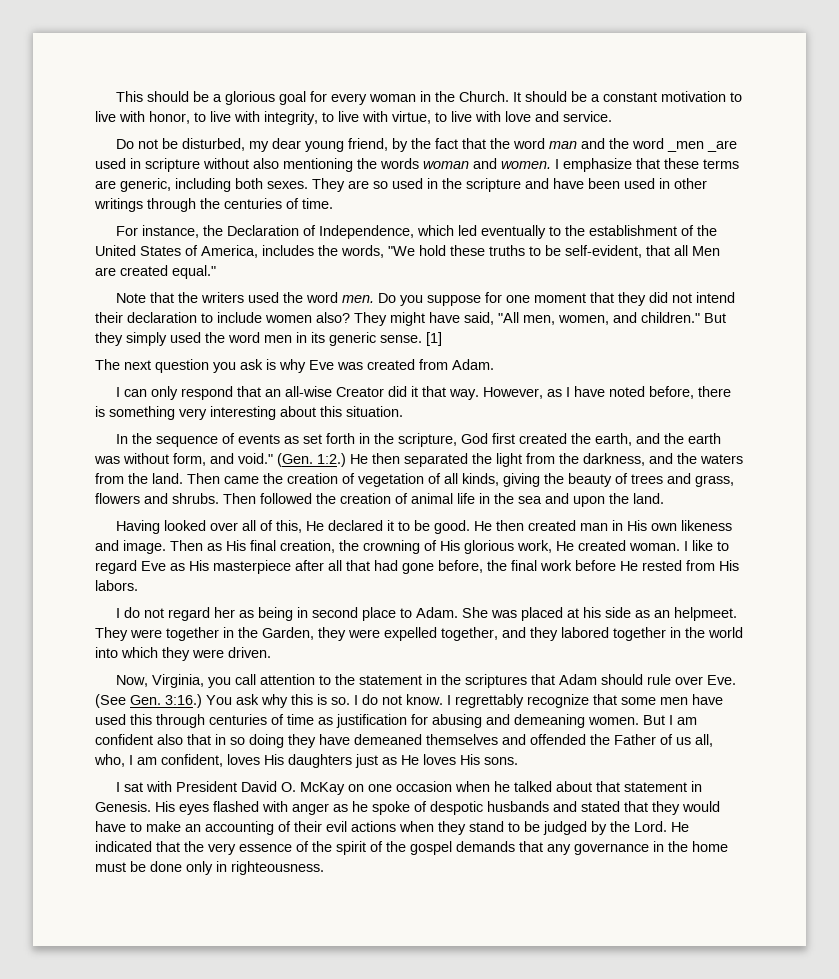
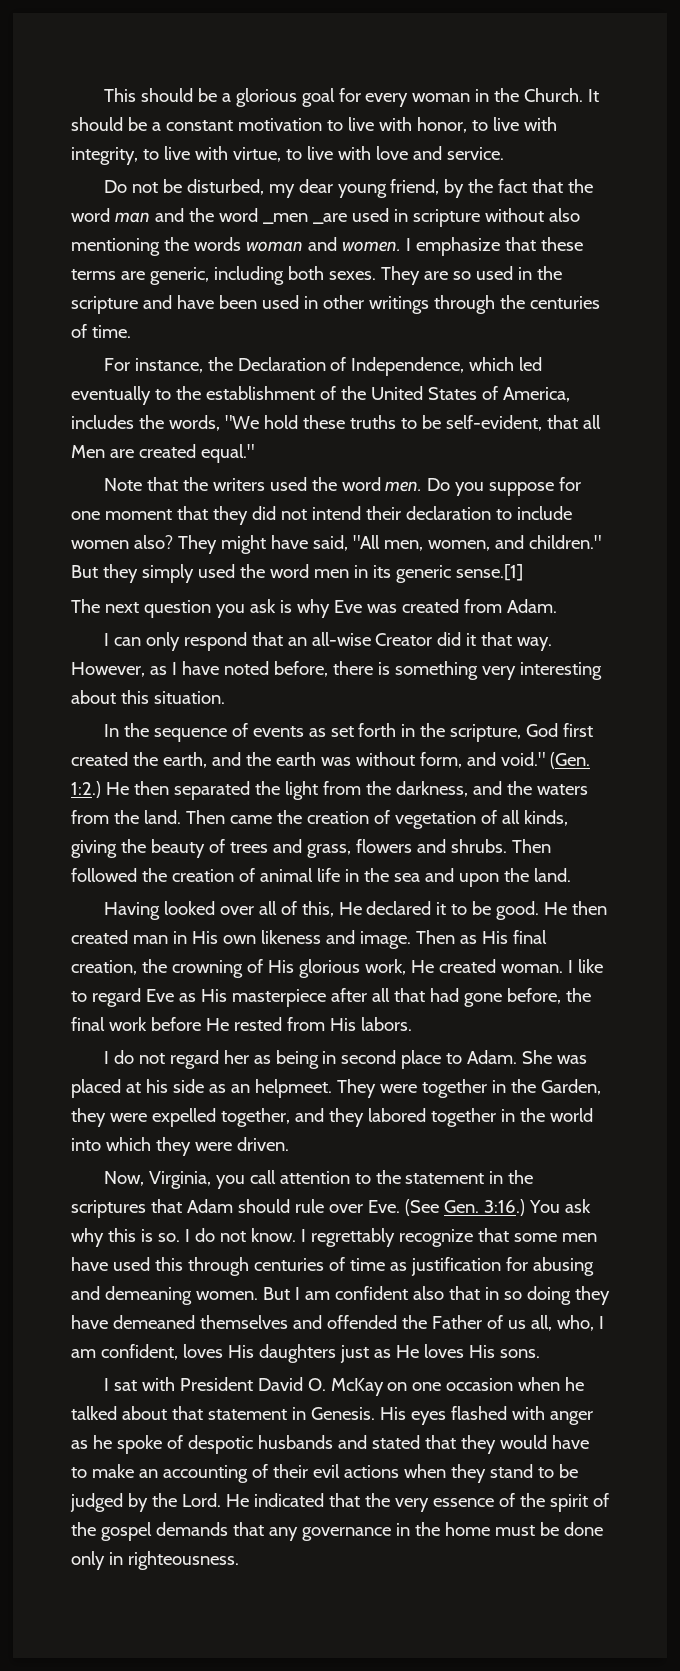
[380,332,442,346] sense. [1] -> [455,564,523,581] sense.[1]

